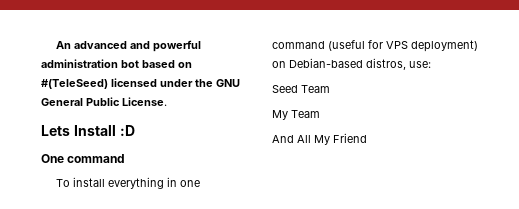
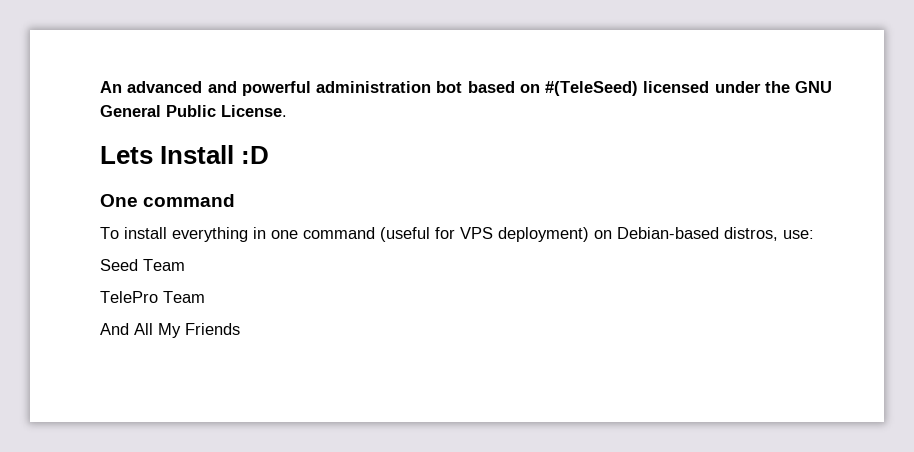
[272,110,288,120] My -> [100,291,158,303] TelePro
[333,133,367,143] Friend -> [185,323,240,335] Friends

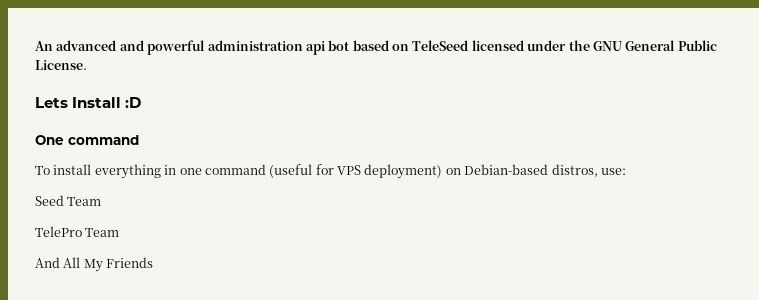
(431, 87) none -> [305,41,325,55] api
[545,81,638,96] #(TeleSeed) -> [412,40,469,51] TeleSeed

